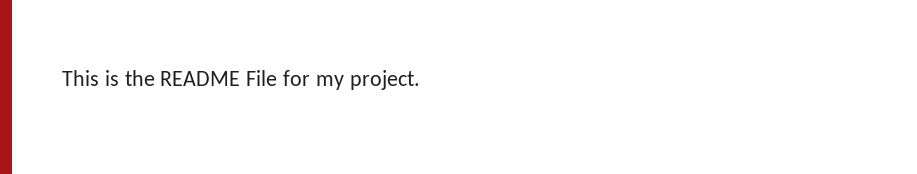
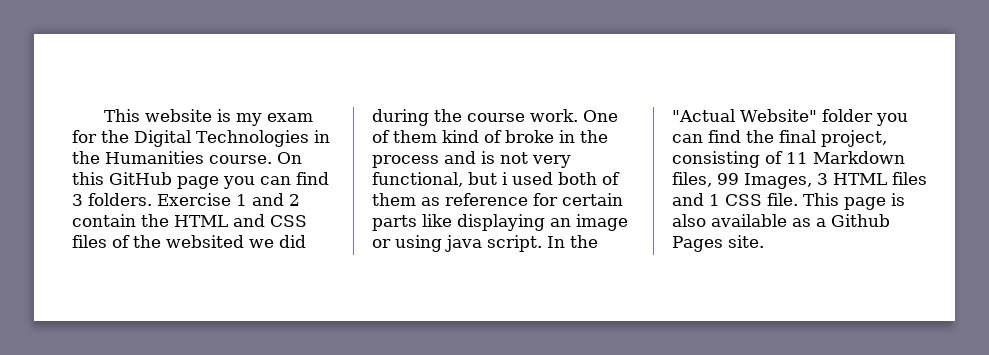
[62,70,420,90] This is the README File for my project. -> [104,109,314,126] [72,130,330,147] [72,151,302,164] [72,172,329,189] [72,193,300,206] [72,214,307,227] [72,235,306,248] [372,109,618,126] [372,130,608,143] [372,151,571,168] [372,172,620,187] [372,193,623,206] [372,214,628,231] [372,235,598,252] [672,109,908,126] [672,130,887,147] [672,151,905,168] [672,172,927,189] [672,193,905,210] [672,214,890,227] [672,235,764,252] This website is my exam for the Digital Technologies in the Humanities course. On this GitHub page you can find 3 folders. Exercise 1 and 2 contain the HTML and CSS files of the websited we did during the course work. One of them kind of broke in the process and is not very functional, but i used both of them as reference for certain parts like displaying an image or using java script. In the "Actual Website" folder you can find the final project, consisting of 11 Markdown files, 99 Images, 3 HTML files and 1 CSS file. This page is also available as a Github Pages site.

